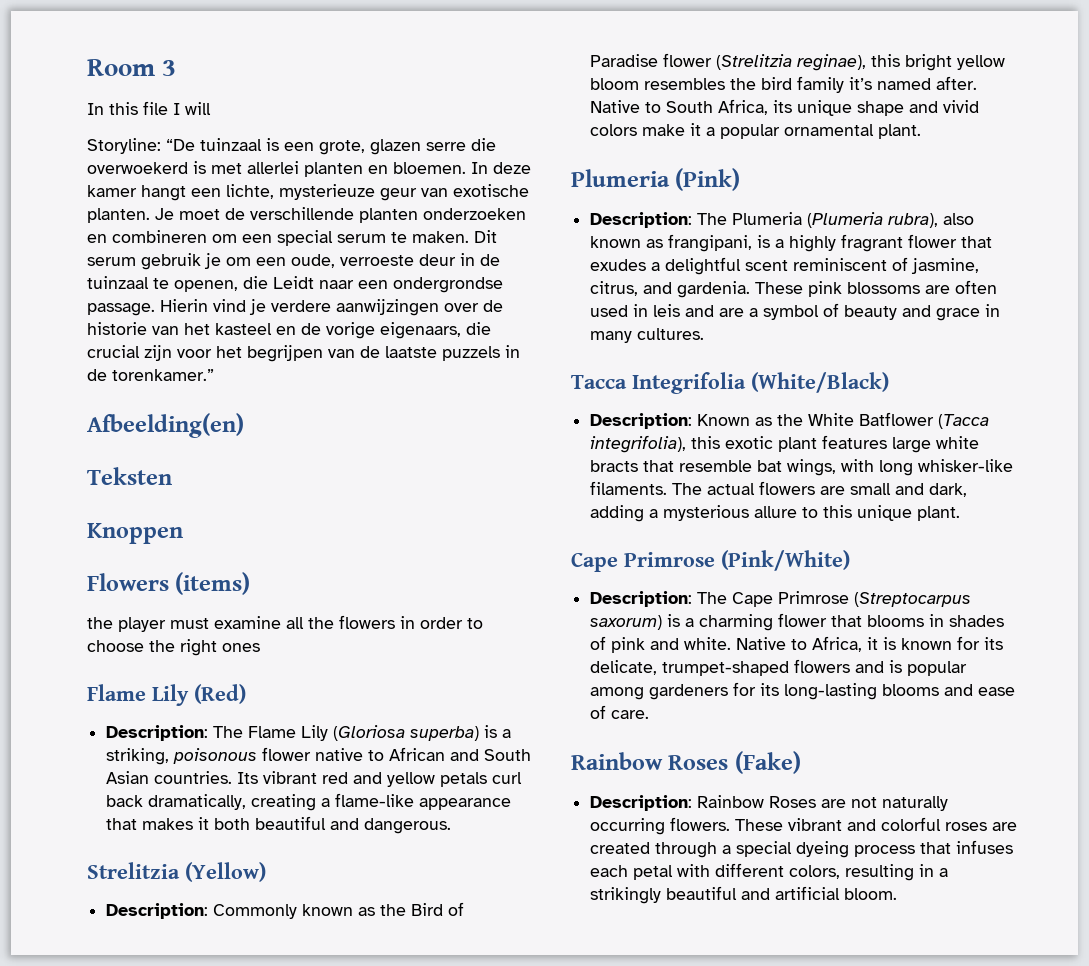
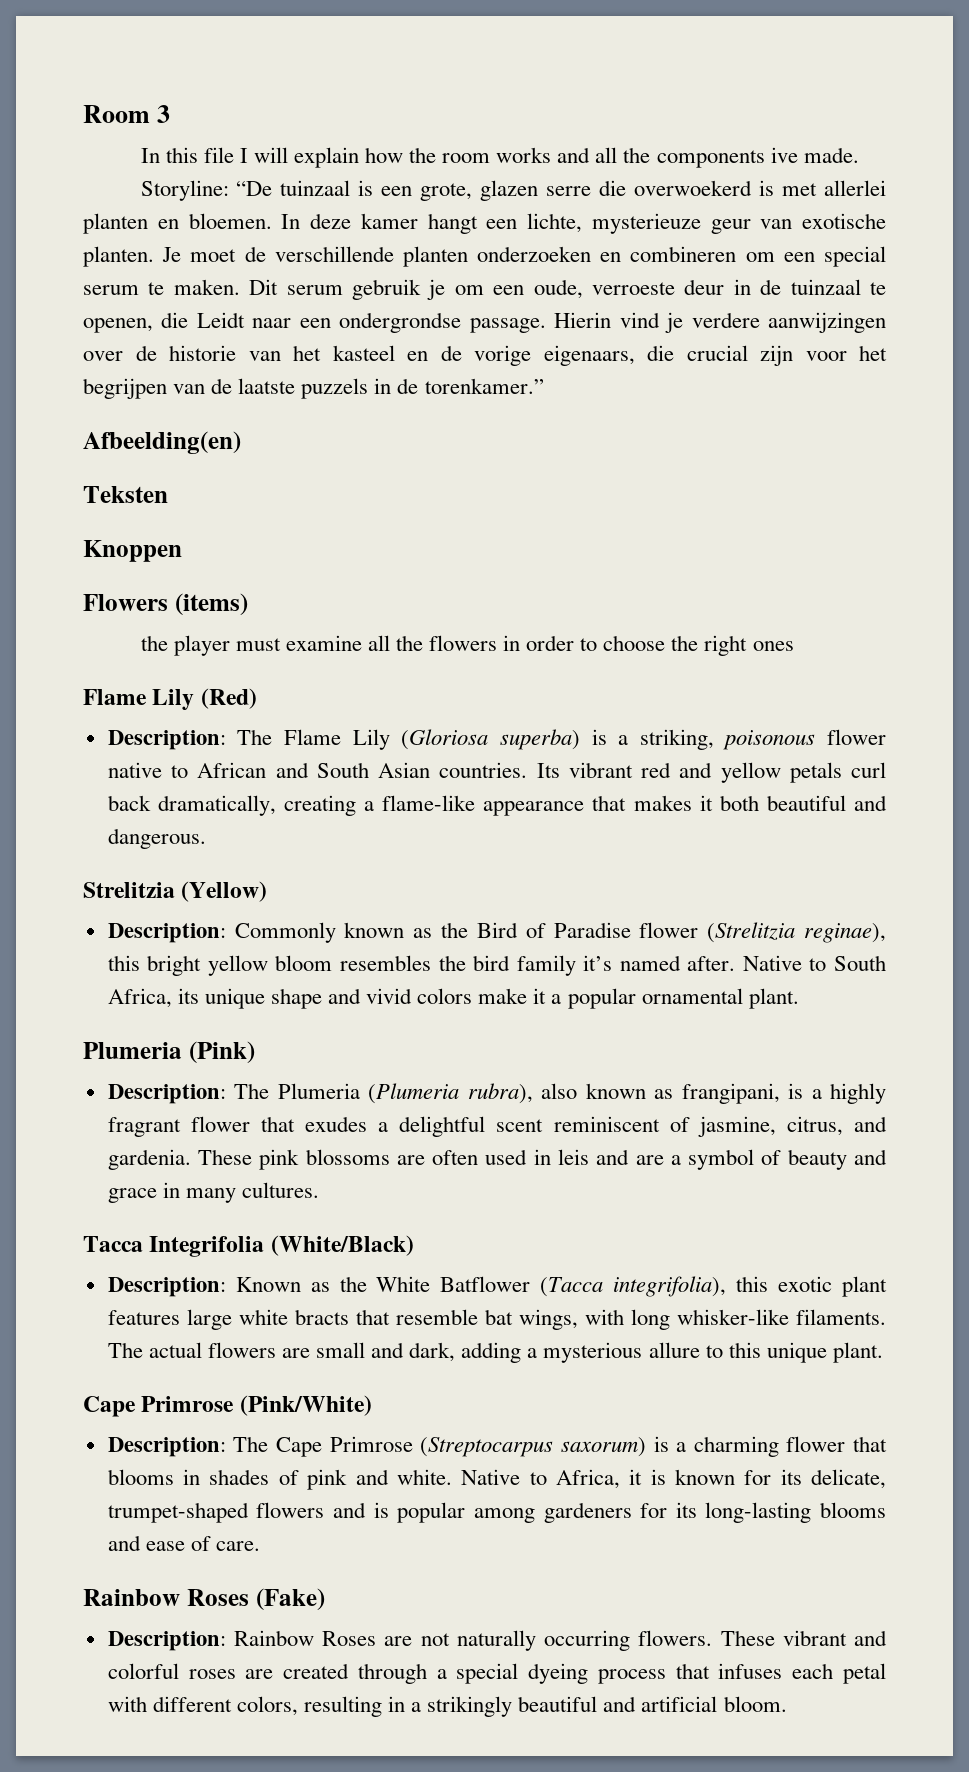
(211, 108) none -> [293,147,859,168] explain how the room works and all the components ive made.

